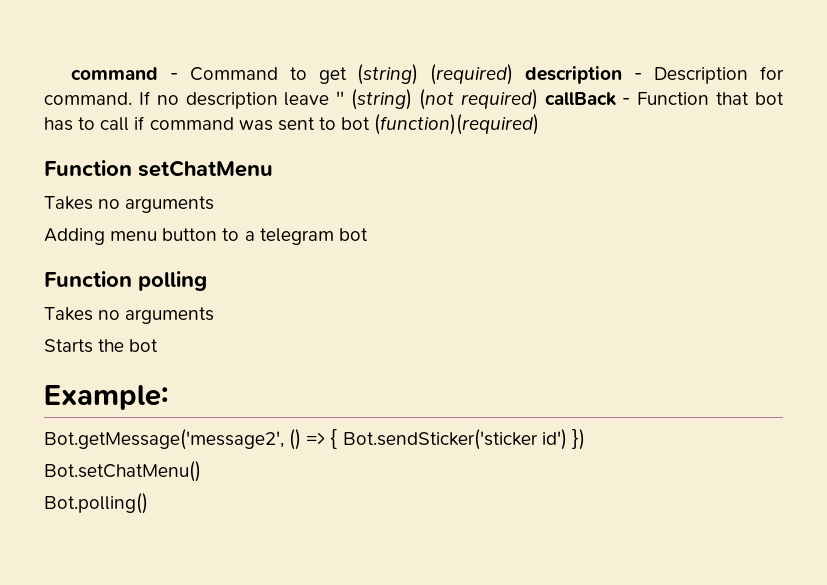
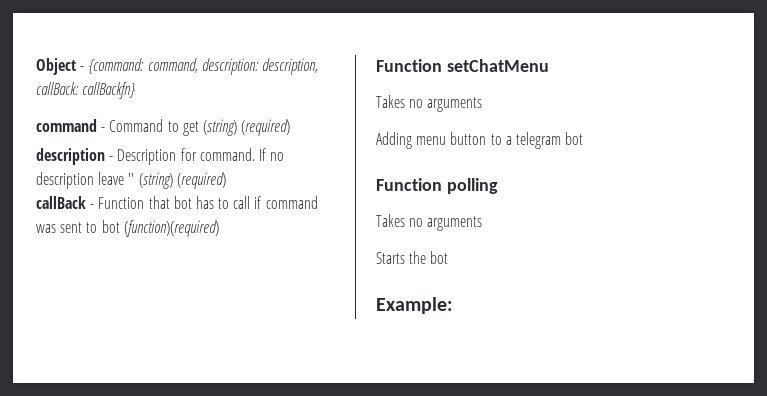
(70, 73) none -> [36,58,318,75] [36,82,137,99] Object - {command: command, description: description, callBack: callBackfn} //
(514, 74) none -> (291, 127) //
[418,89,538,110] (not required) -> [176,172,226,189] (required) //
[44,429,585,450] [44,461,201,482] [44,493,148,514] // Bot.getMessage('message2', () => { Bot.sendSticker('sticker id') }) // Bot.setChatMenu() // Bot.polling() -> (453, 305) none

